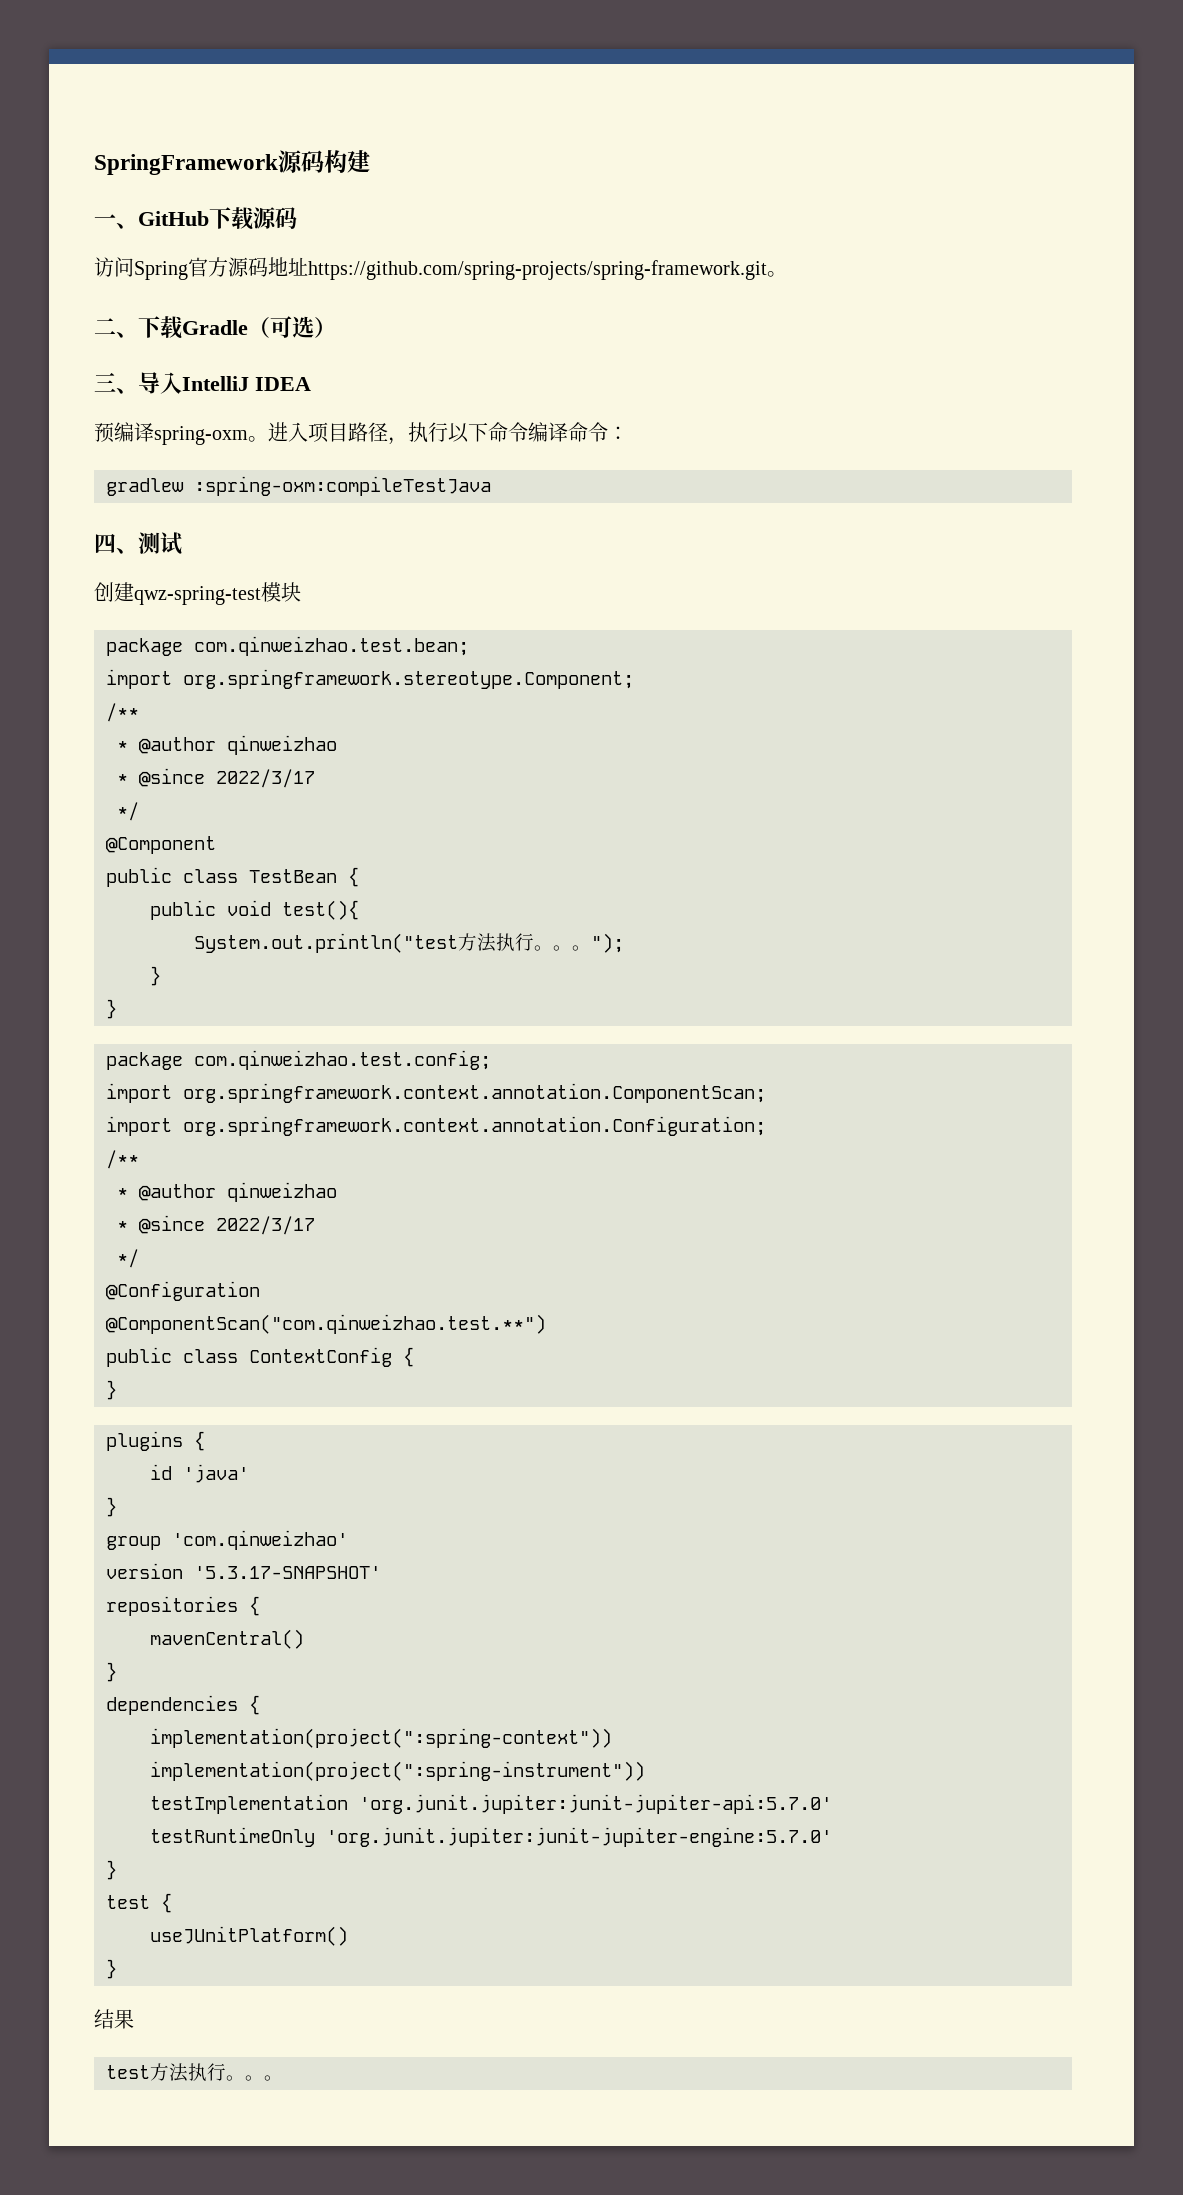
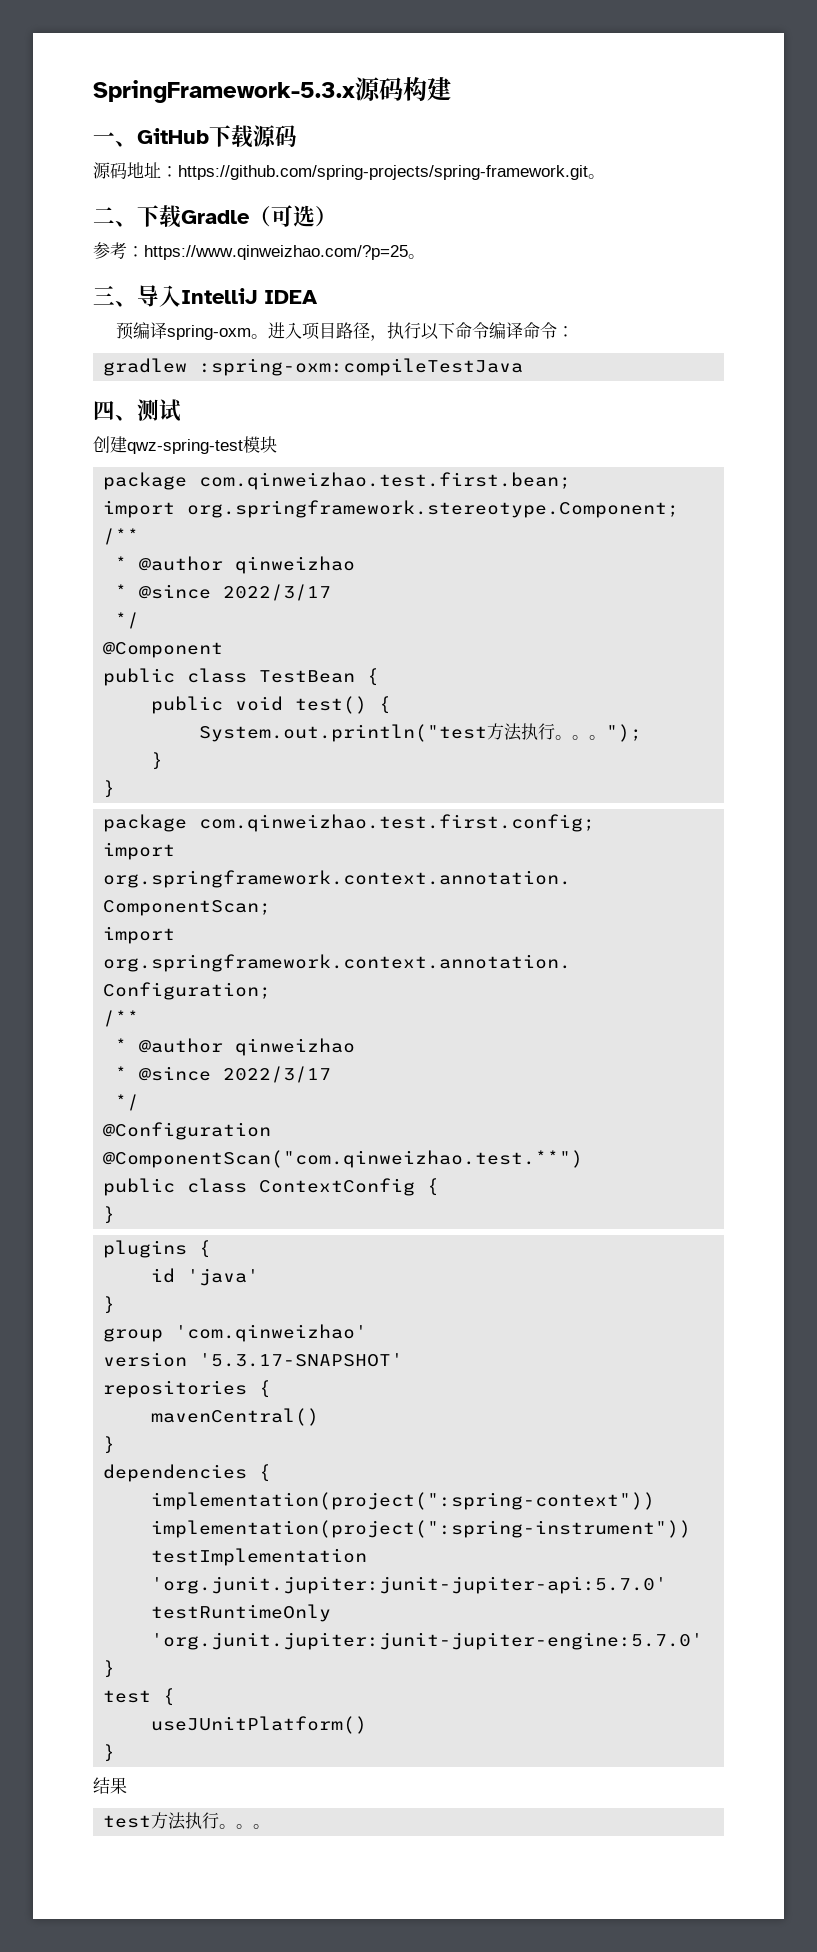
[94,154,278,175] SpringFramework -> [93,80,355,103] SpringFramework-5.3.x
[94,257,228,280] 访问Spring官方 -> (297, 136) none
(308, 266) none -> [161,166,178,177] ：
(336, 327) none -> [93,242,425,260] // 参考：https://www.qinweizhao.com/?p=25。
[194,636,469,656] com.qinweizhao.test.bean; -> [199,472,572,490] com.qinweizhao.test.first.bean;
[282,900,359,920] test(){ -> [295,696,392,714] test() {
[194,1050,491,1070] com.qinweizhao.test.config; -> [199,814,596,832] com.qinweizhao.test.first.config;

